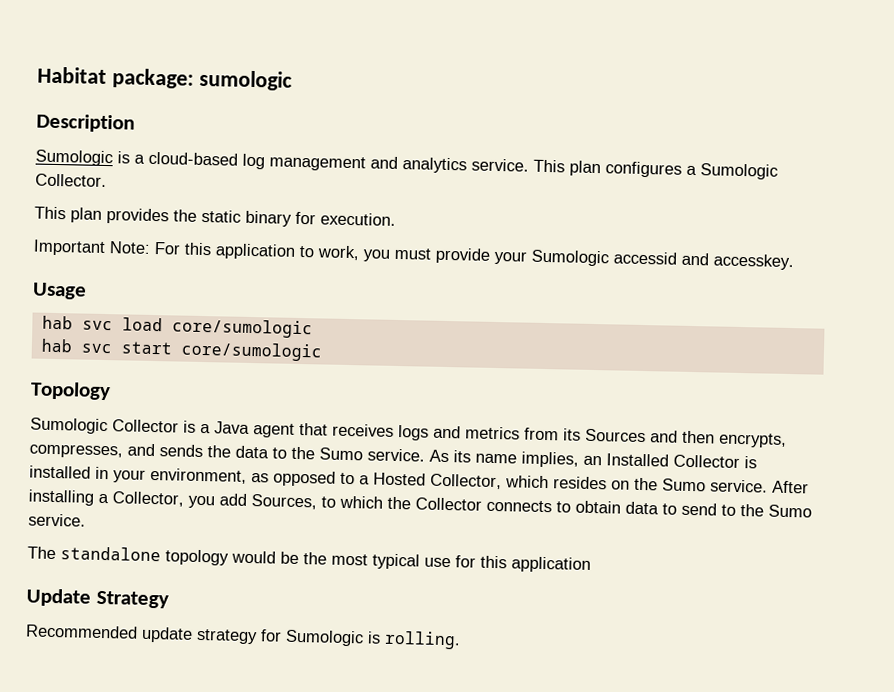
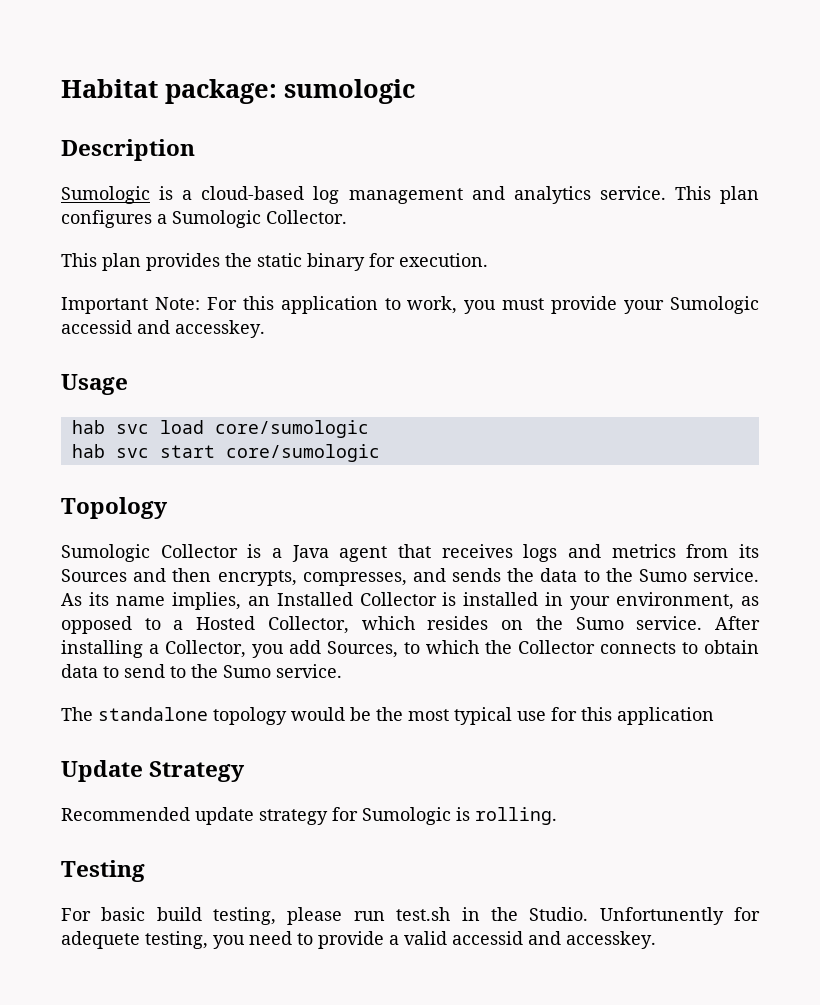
(461, 640) none -> [61,860,145,882] [61,907,761,925] [61,931,656,949] // Testing // For basic build testing, please run test.sh in the Studio. Unfortunently for adequete testing, you need to provide a valid accessid and accesskey.

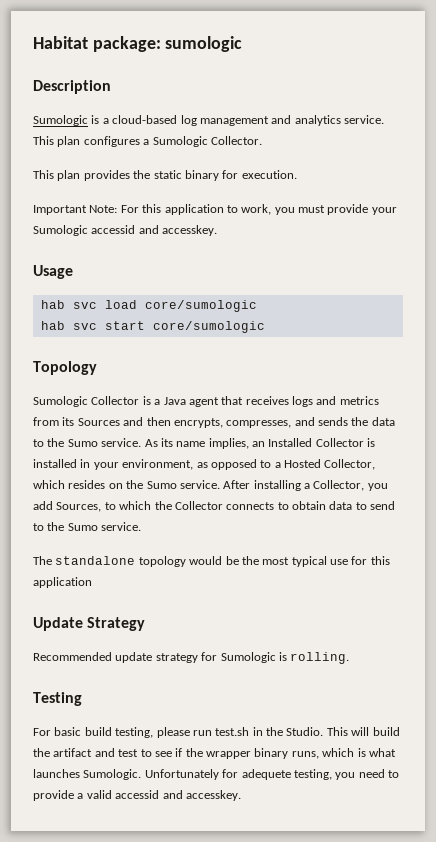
[599,907,724,925] Unfortunently -> [326,727,400,736] [33,748,396,759] [33,769,219,780] This will build the artifact and test to see if the wrapper binary runs, which is what launches Sumologic. Unfortunately

